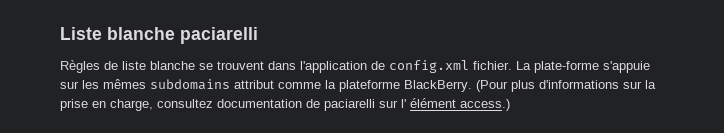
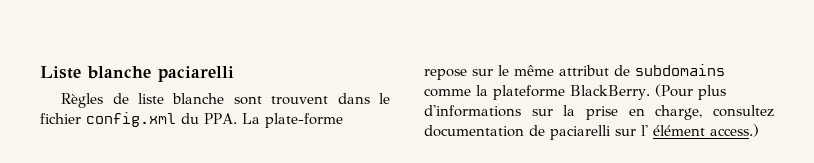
[199,63,213,70] se -> [233,96,262,105] sont
[300,60,650,73] [60,79,274,90] l'application de config.xml fichier. La plate-forme s'appuie sur les mêmes subdomains attribut -> [379,93,390,104] [40,112,343,128] [424,64,725,80] le fichier config.xml du PPA. La plate-forme repose sur le même attribut de subdomains

